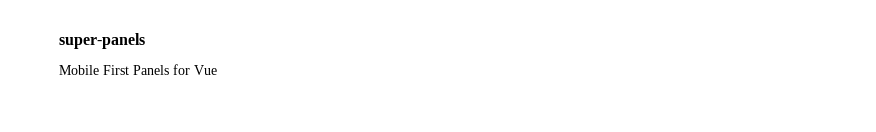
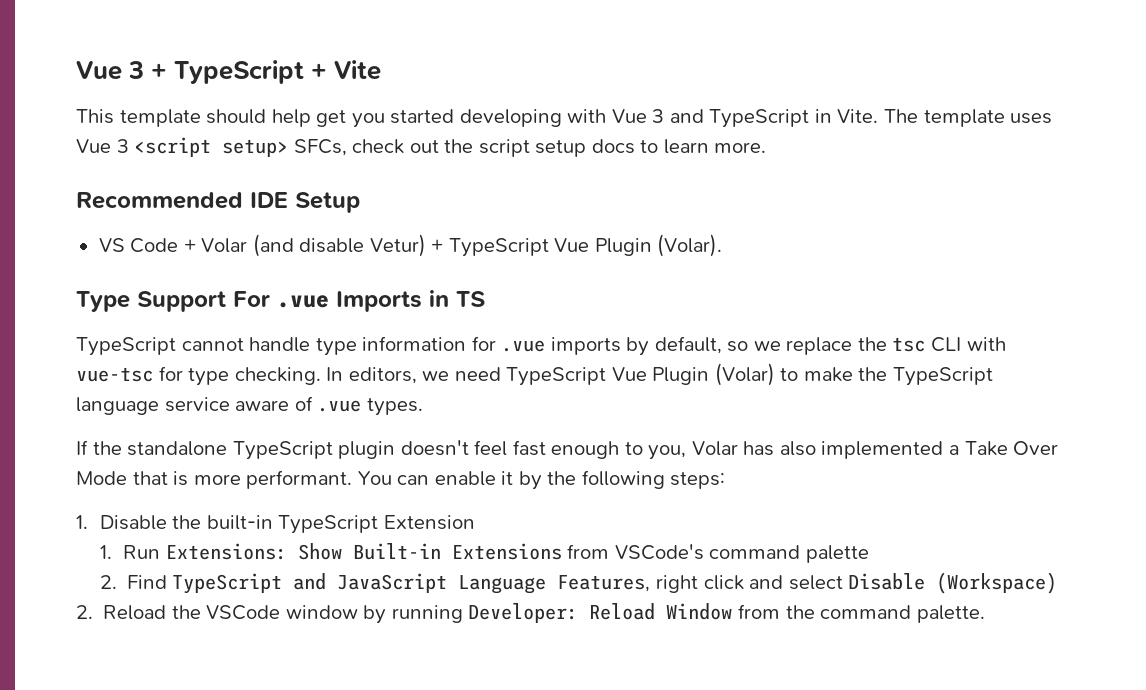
[59,33,145,49] [59,64,217,75] super-panels // Mobile First Panels for Vue -> [76,60,382,84] [76,109,1053,128] [76,137,767,157] [76,192,360,213] [98,234,723,257] [76,290,485,312] [76,336,1006,356] [76,363,994,386] [76,396,423,416] [76,440,1059,460] [76,470,726,490] [76,515,475,534] [99,543,870,563] [99,572,1058,594] [76,603,985,624] Vue 3 + TypeScript + Vite // This template should help get you started developing with Vue 3 and TypeScript in Vite. The template uses Vue 3 <script setup> SFCs, check out the script setup docs to learn more. // Recommended IDE Setup // VS Code + Volar (and disable Vetur) + TypeScript Vue Plugin (Volar). // Type Support For .vue Imports in TS // TypeScript cannot handle type information for .vue imports by default, so we replace the tsc CLI with vue-tsc for type checking. In editors, we need TypeScript Vue Plugin (Volar) to make the TypeScript language service aware of .vue types. // If the standalone TypeScript plugin doesn't feel fast enough to you, Volar has also implemented a Take Over Mode that is more performant. You can enable it by the following steps: // 1. Disable the built-in TypeScript Extension // 1. Run Extensions: Show Built-in Extensions from VSCode's command palette // 2. Find TypeScript and JavaScript Language Features, right click and select Disable (Workspace) // 2. Reload the VSCode window by running Developer: Reload Window from the command palette.

